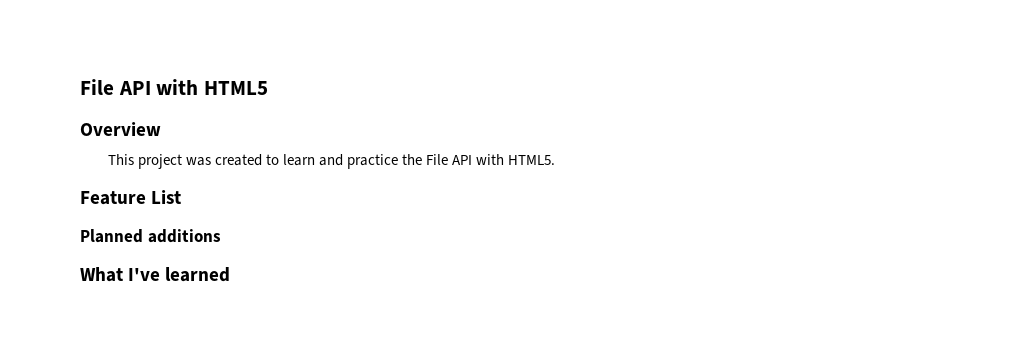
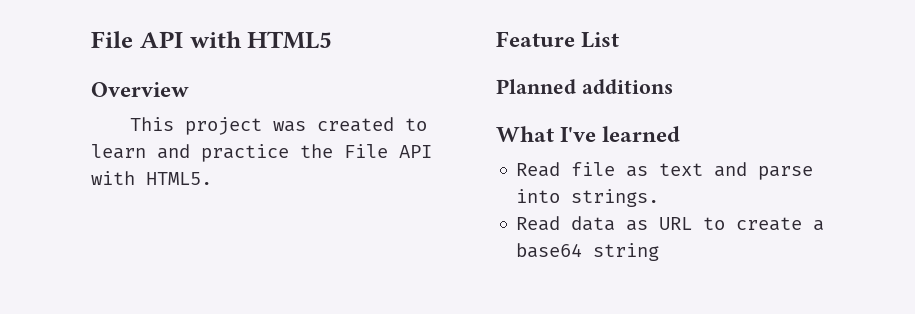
(231, 274) none -> [516,162,814,180] [516,189,660,207] [516,216,825,231] [516,243,660,261] // Read file as text and parse into strings. // Read data as URL to create a base64 string

